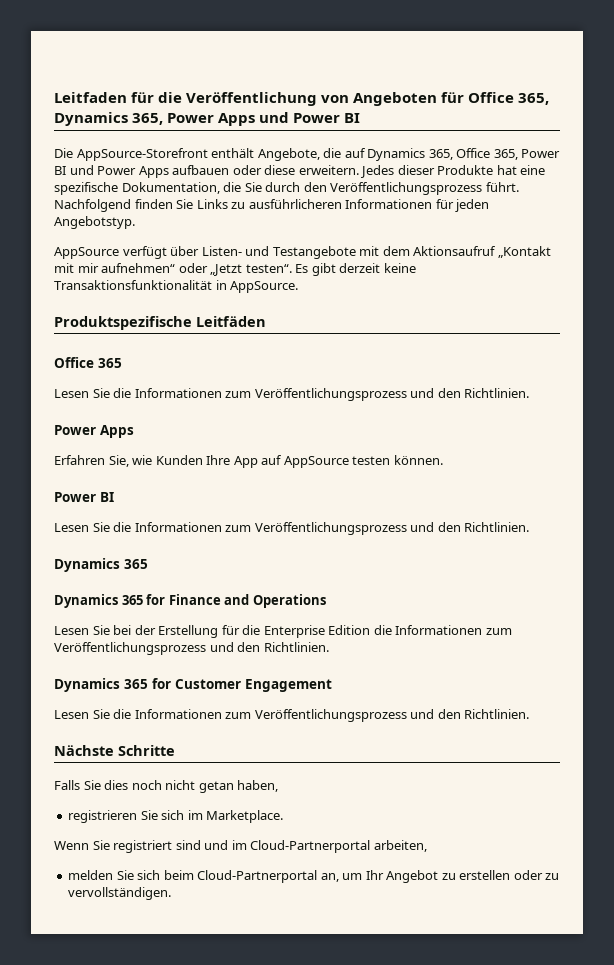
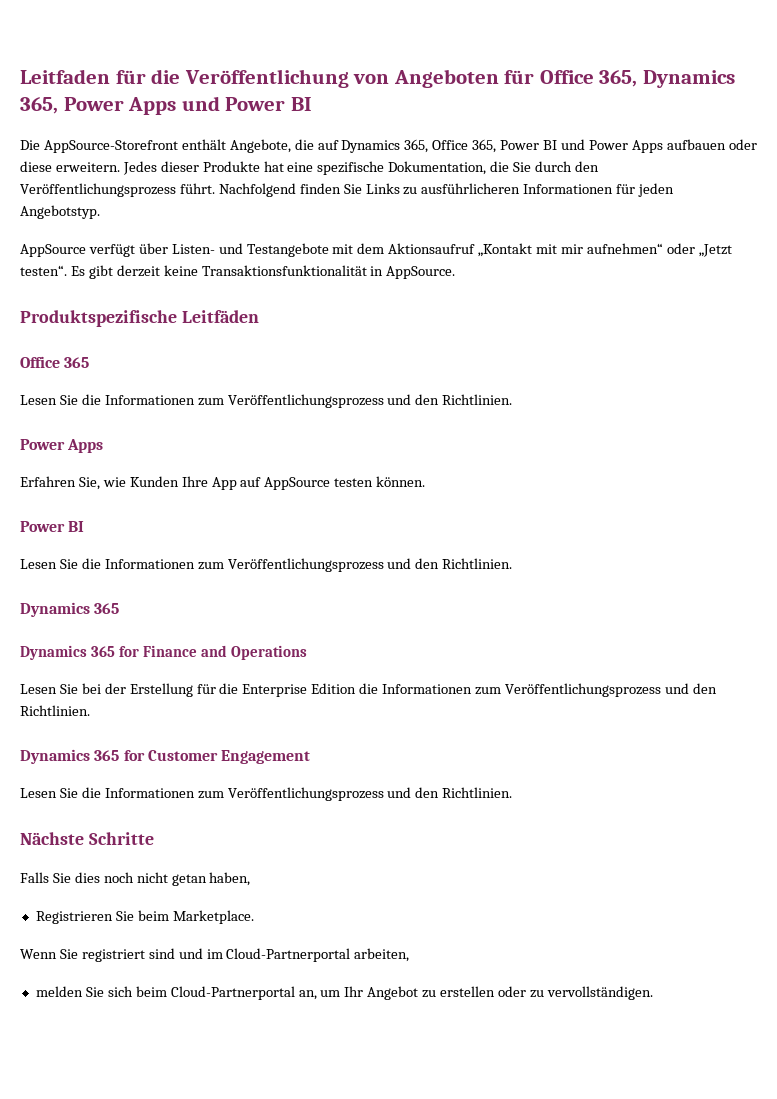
[68,810,203,823] registrieren Sie sich im -> [35,910,169,924] Registrieren Sie beim

